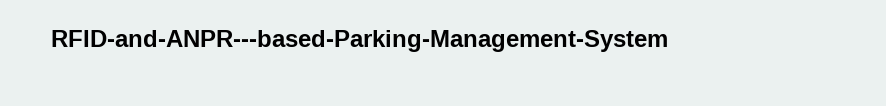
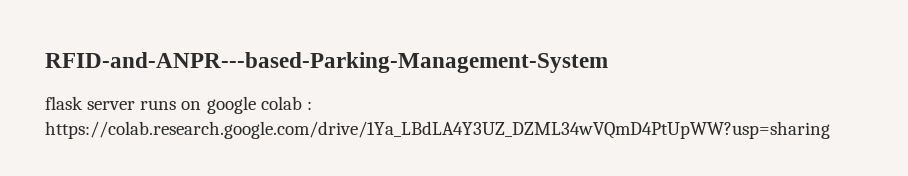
(668, 41) none -> [45,96,312,114] [45,121,830,139] // flask server runs on google colab : https://colab.research.google.com/drive/1Ya_LBdLA4Y3UZ_DZML34wVQmD4PtUpWW?usp=sharing

